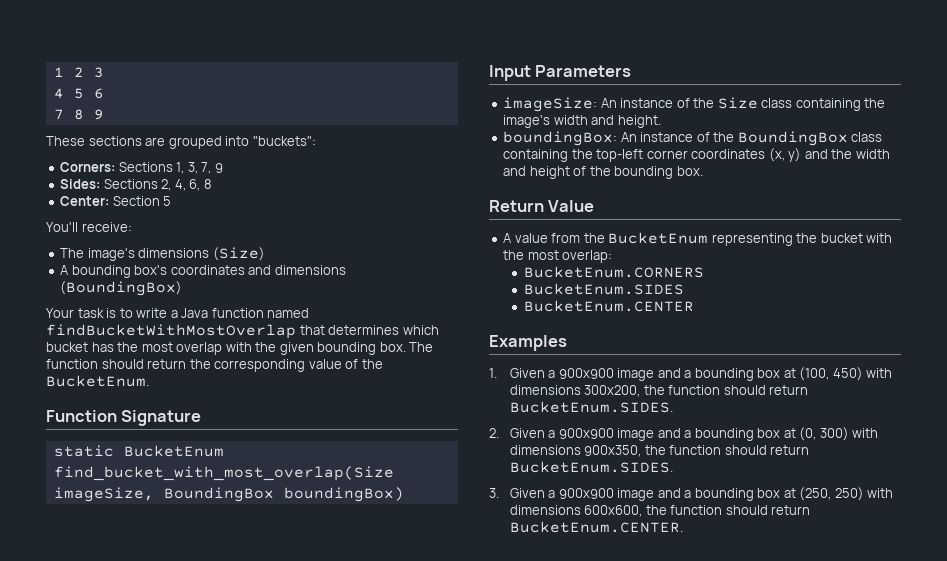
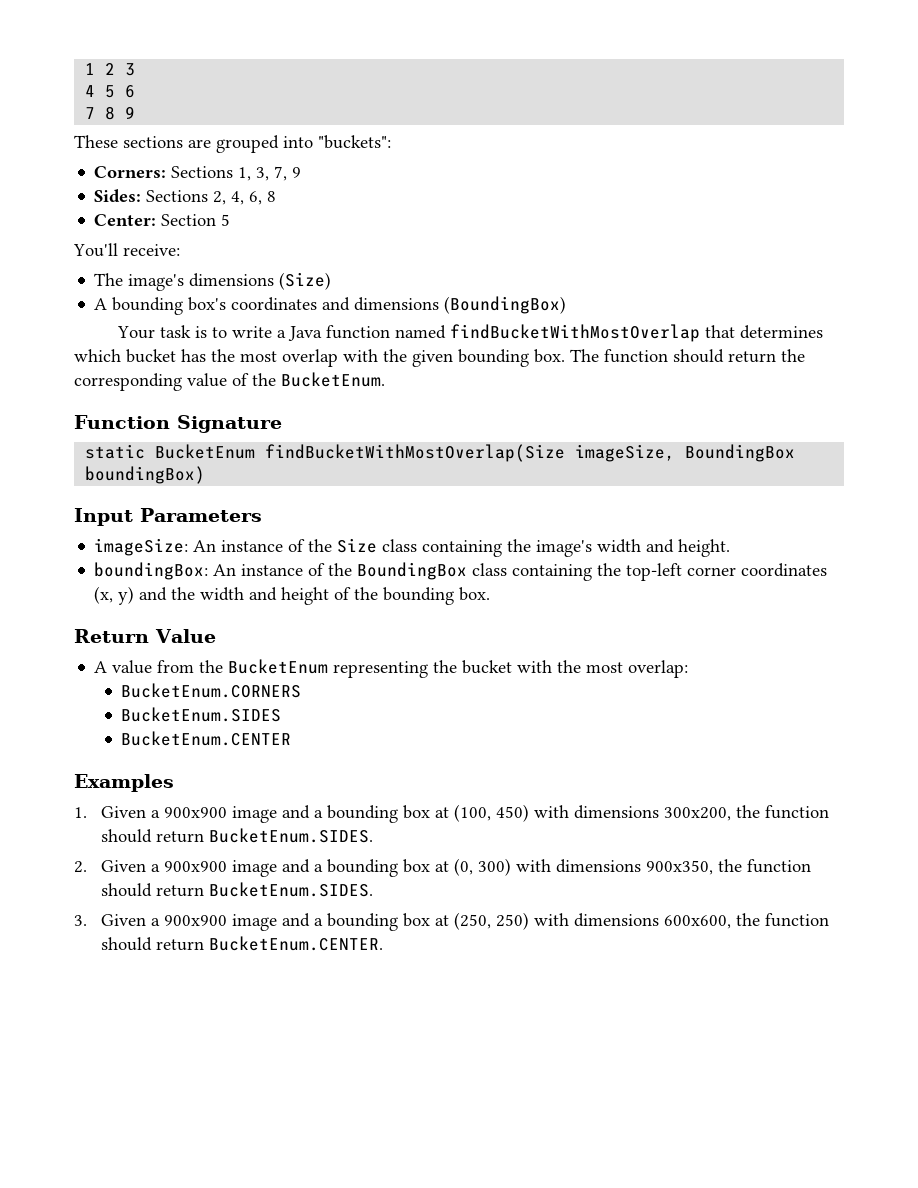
[53,466,394,481] find_bucket_with_most_overlap(Size -> [265,444,566,462] findBucketWithMostOverlap(Size

